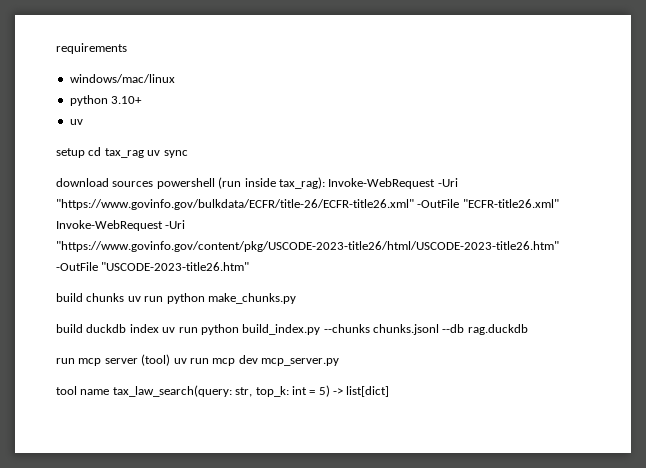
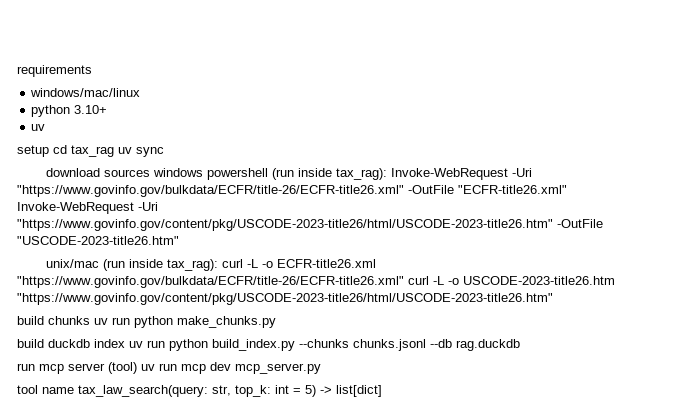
(154, 184) none -> [152,168,203,177] windows
(250, 266) none -> [45,259,376,271] [17,276,615,288] [17,293,553,305] // unix/mac (run inside tax_rag): curl -L -o ECFR-title26.xml "https://www.govinfo.gov/bulkdata/ECFR/title-26/ECFR-title26.xml" curl -L -o USCODE-2023-title26.htm "https://www.govinfo.gov/content/pkg/USCODE-2023-title26/html/USCODE-2023-title26.htm"

